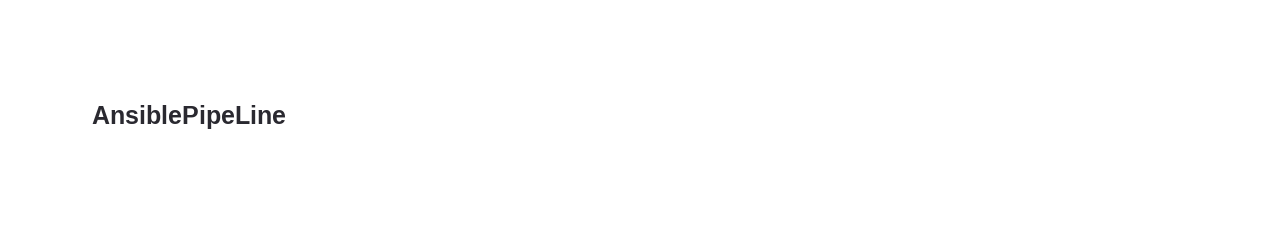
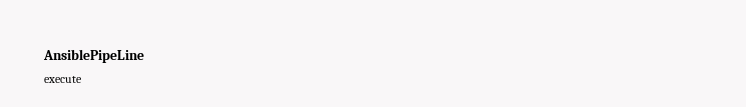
(286, 117) none -> [44,76,82,83] // execute

